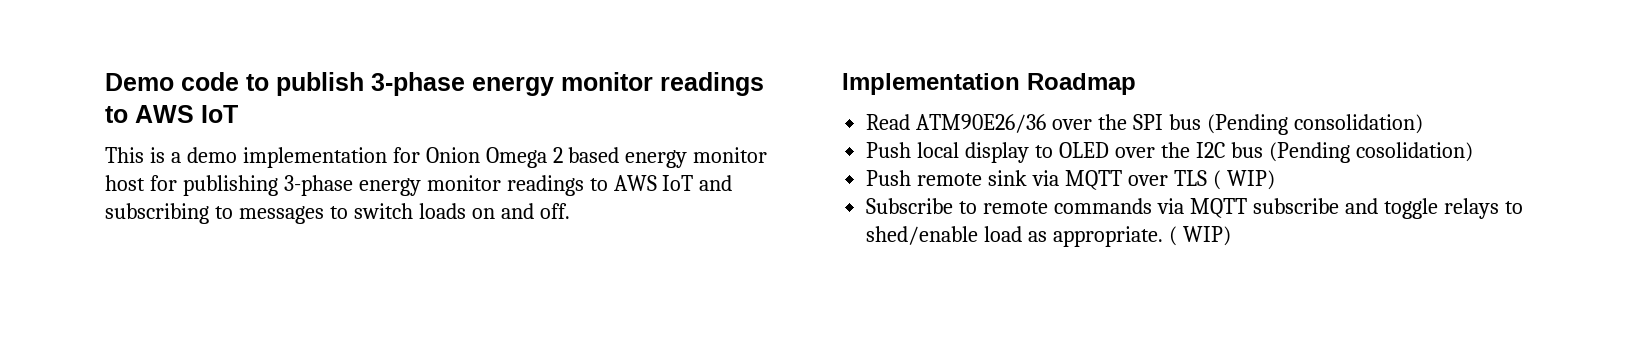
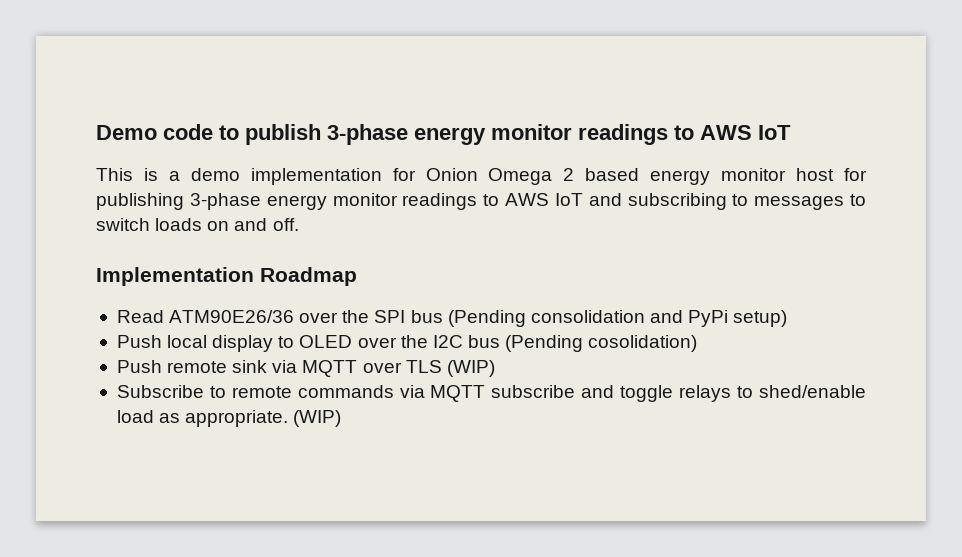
[1293,114,1423,134] consolidation) -> [530,310,788,327] consolidation and PyPi setup)
[1212,170,1275,190] ( WIP) -> [446,360,495,377] (WIP)
[1168,226,1231,246] ( WIP) -> [293,410,342,427] (WIP)

